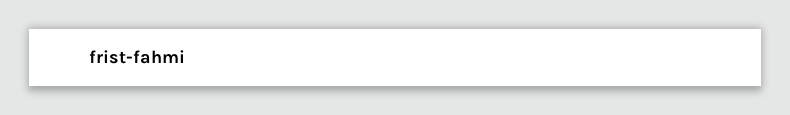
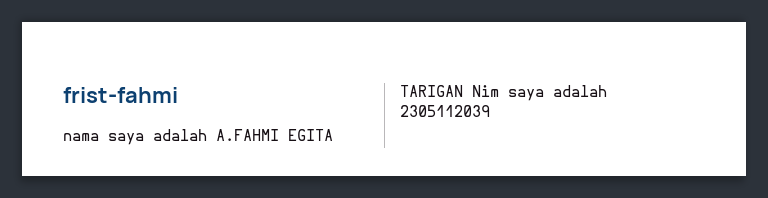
(185, 57) none -> [63,129,333,145] [400,85,607,101] [400,105,490,117] // nama saya adalah A.FAHMI EGITA TARIGAN Nim saya adalah 2305112039

